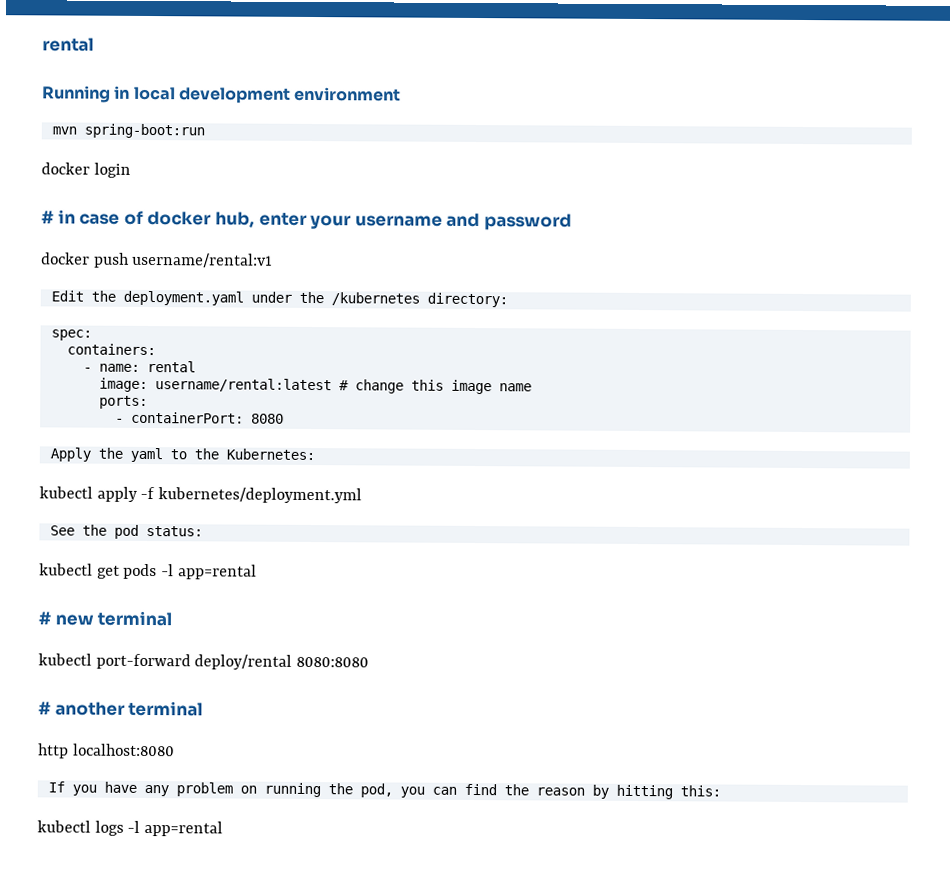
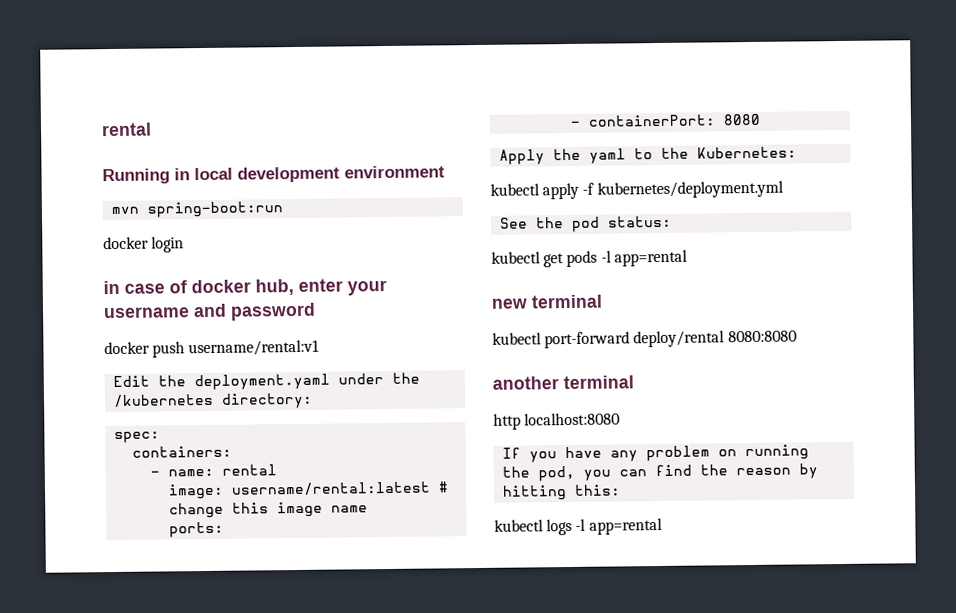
[41,210,54,224] # -> (185, 244) none
[38,611,51,625] # -> (688, 258) none
[38,701,51,715] # -> (797, 336) none

